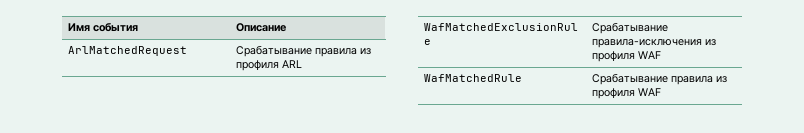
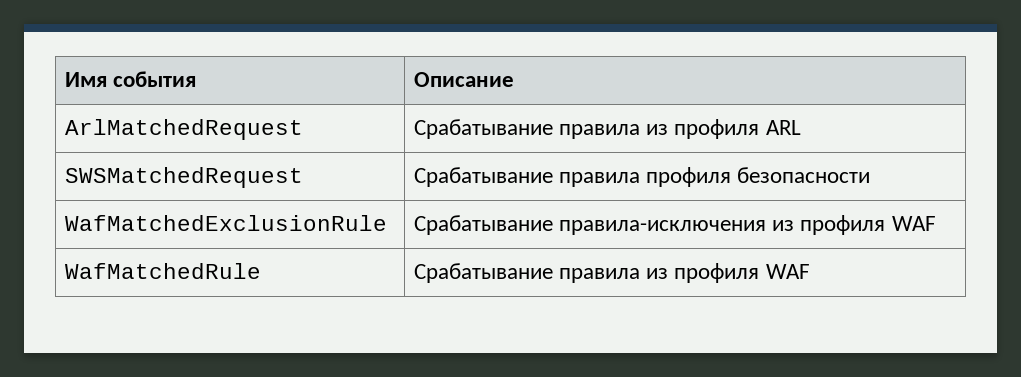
(302, 64) none -> [64,167,303,188] [413,167,871,187] // SWSMatchedRequest | Срабатывание правила профиля безопасности

